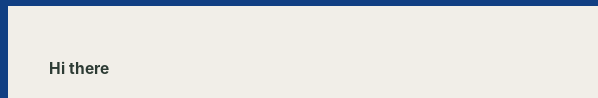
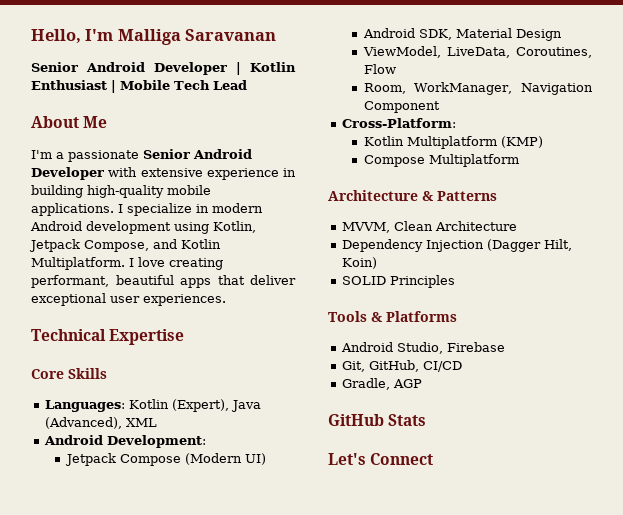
[49,61,110,74] Hi there -> [31,29,277,45] [31,62,296,75] [31,80,247,93] [31,116,108,128] [31,149,252,162] [31,167,296,180] [31,185,211,198] [31,203,263,216] [30,221,256,234] [29,239,221,252] [31,257,223,270] [31,275,296,288] [31,293,226,306] [31,329,185,345] [31,368,107,379] [45,399,262,412] [45,417,158,429] [44,435,207,448] [64,453,266,466] [362,28,562,41] [362,46,592,58] [363,64,396,74] [363,82,593,95] [363,101,440,113] [342,118,457,128] [363,136,543,149] [363,154,519,167] [328,190,497,201] [342,221,518,233] [342,239,573,252] [342,257,378,269] [342,275,456,288] [328,311,457,322] [341,342,506,354] [342,360,463,372] [342,378,423,390] [328,414,427,426] [328,453,434,465] Hello, I'm Malliga Saravanan // Senior Android Developer | Kotlin Enthusiast | Mobile Tech Lead // About Me // I'm a passionate Senior Android Developer with extensive experience in building high-quality mobile applications. I specialize in modern Android development using Kotlin, Jetpack Compose, and Kotlin Multiplatform. I love creating performant, beautiful apps that deliver exceptional user experiences. // Technical Expertise // Core Skills // Languages: Kotlin (Expert), Java (Advanced), XML // Android Development: // Jetpack Compose (Modern UI) // Android SDK, Material Design // ViewModel, LiveData, Coroutines, Flow // Room, WorkManager, Navigation Component // Cross-Platform: // Kotlin Multiplatform (KMP) // Compose Multiplatform // Architecture & Patterns // MVVM, Clean Architecture // Dependency Injection (Dagger Hilt, Koin) // SOLID Principles // Tools & Platforms // Android Studio, Firebase // Git, GitHub, CI/CD // Gradle, AGP // GitHub Stats // Let's Connect

